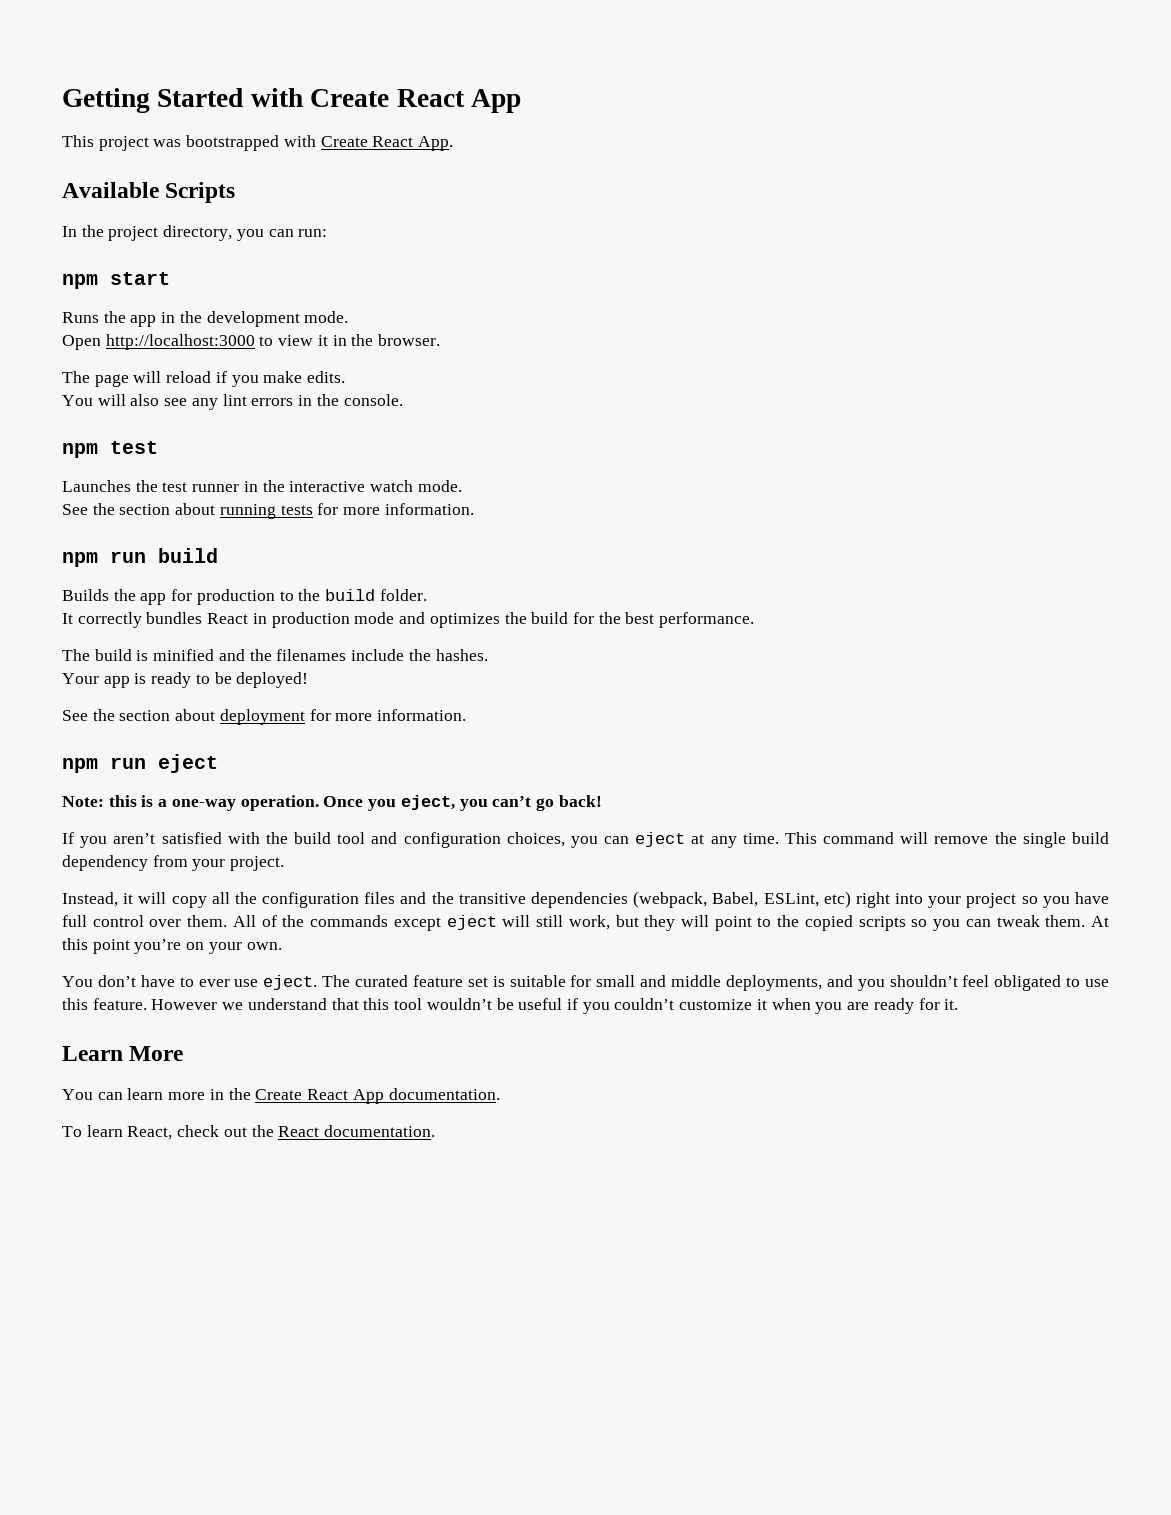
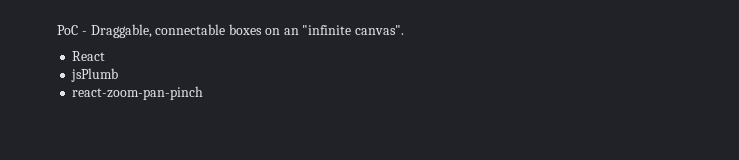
[62,88,522,113] [62,135,454,151] [62,182,236,203] [62,225,328,241] [62,272,170,289] [62,311,349,327] [62,334,441,350] [62,371,346,387] [62,394,403,410] [62,441,158,458] [62,480,462,492] [62,503,474,519] [62,548,218,567] [62,589,427,605] [62,612,755,628] [62,649,488,661] [62,672,309,688] [62,709,467,725] [62,754,218,773] [62,795,602,811] [62,832,1109,848] [62,855,285,871] [62,891,1109,908] [62,915,1110,931] [62,938,282,954] [62,975,1109,991] [62,998,959,1014] [62,1046,184,1061] [62,1088,500,1104] [62,1125,436,1140] Getting Started with Create React App // This project was bootstrapped with Create React App. // Available Scripts // In the project directory, you can run: // npm start // Runs the app in the development mode. // Open http://localhost:3000 to view it in the browser. // The page will reload if you make edits. // You will also see any lint errors in the console. // npm test // Launches the test runner in the interactive watch mode. // See the section about running tests for more information. // npm run build // Builds the app for production to the build folder. // It correctly bundles React in production mode and optimizes the build for the best performance. // The build is minified and the filenames include the hashes. // Your app is ready to be deployed! // See the section about deployment for more information. // npm run eject // Note: this is a one-way operation. Once you eject, you can’t go back! // If you aren’t satisfied with the build tool and configuration choices, you can eject at any time. This command will remove the single build dependency from your project. // Instead, it will copy all the configuration files and the transitive dependencies (webpack, Babel, ESLint, etc) right into your project so you have full control over them. All of the commands except eject will still work, but they will point to the copied scripts so you can tweak them. At this point you’re on your own. // You don’t have to ever use eject. The curated feature set is suitable for small and middle deployments, and you shouldn’t feel obligated to use this feature. However we understand that this tool wouldn’t be useful if you couldn’t customize it when you are ready for it. // Learn More // You can learn more in the Create React App documentation. // To learn React, check out the React documentation. -> [57,24,405,38] [72,51,106,61] [71,68,119,82] [72,86,204,100] PoC - Draggable, connectable boxes on an "infinite canvas". // React // jsPlumb // react-zoom-pan-pinch

